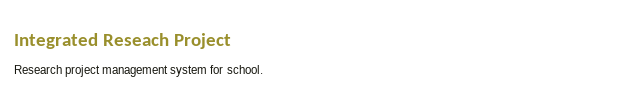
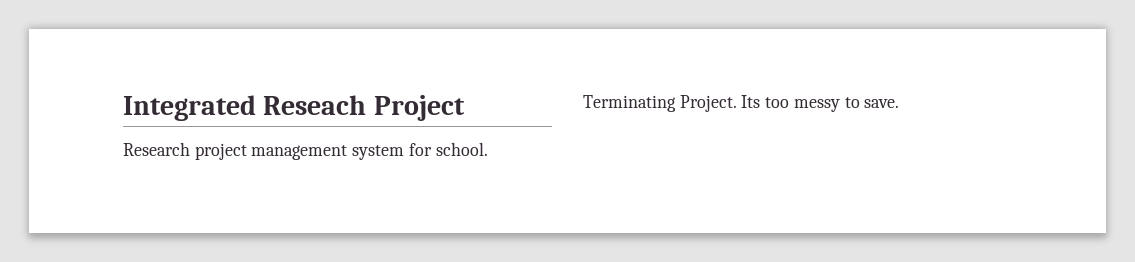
(263, 69) none -> [583,95,900,112] Terminating Project. Its too messy to save.

